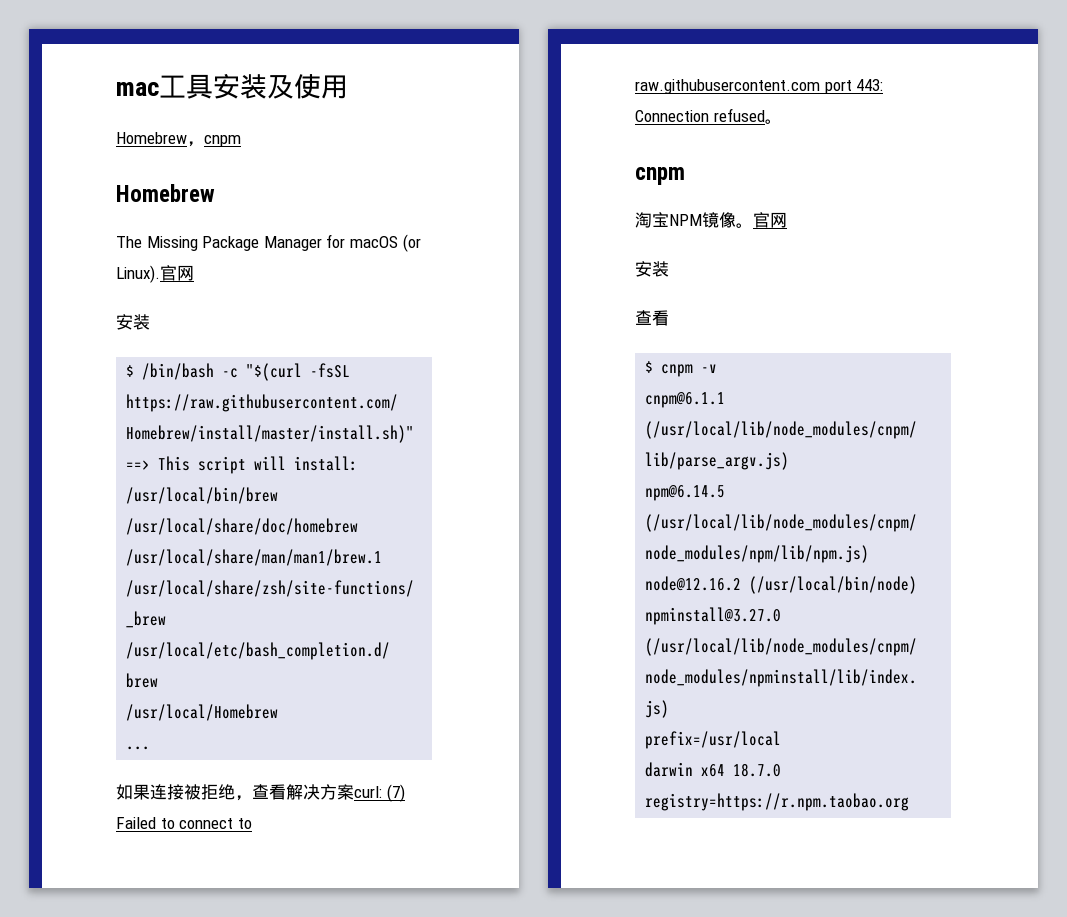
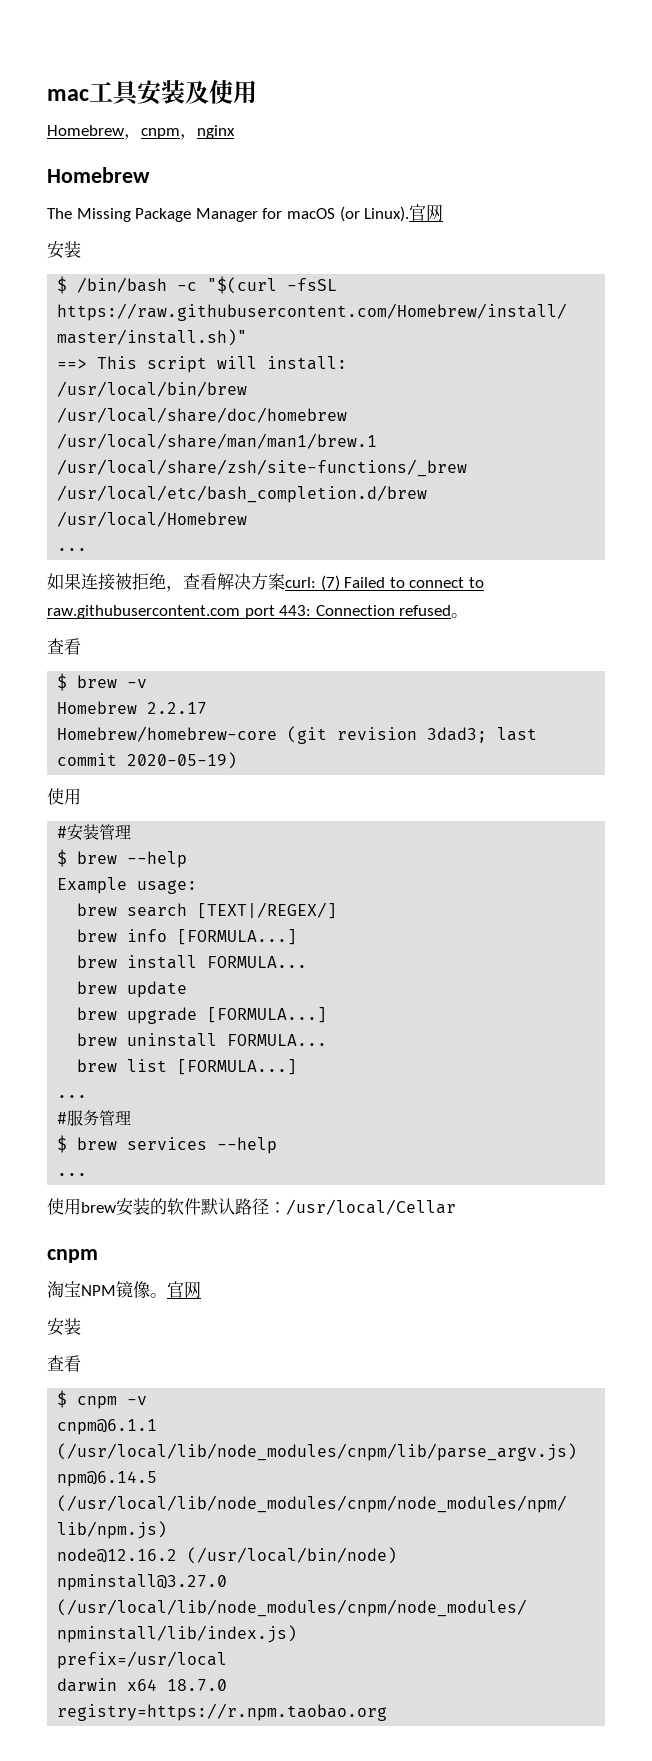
(241, 141) none -> [180,125,235,140] ，nginx
(782, 121) none -> [47,638,81,655] [57,673,148,691] [57,701,208,714] [57,726,538,744] [57,752,238,769] [47,788,81,805] [57,824,132,841] [57,849,188,868] [57,877,198,894] [77,902,338,919] [77,929,298,945] [77,955,308,969] [77,981,188,998] [77,1007,328,1024] [77,1033,328,1047] [77,1059,298,1075] [57,1095,88,1098] [57,1110,132,1126] [57,1135,278,1154] [57,1173,88,1176] [47,1198,456,1216] // 查看 // $ brew -v // Homebrew 2.2.17 // Homebrew/homebrew-core (git revision 3dad3; last commit 2020-05-19) // 使用 // #安装管理 // $ brew --help // Example usage: // brew search [TEXT|/REGEX/] // brew info [FORMULA...] // brew install FORMULA... // brew update // brew upgrade [FORMULA...] // brew uninstall FORMULA... // brew list [FORMULA...] // ... // #服务管理 // $ brew services --help // ... // 使用brew安装的软件默认路径：/usr/local/Cellar

